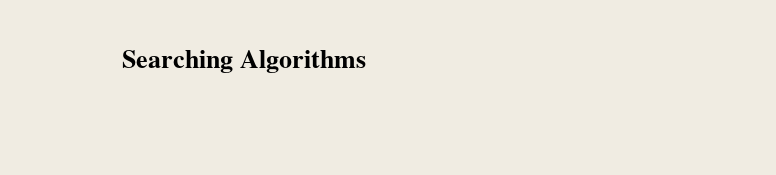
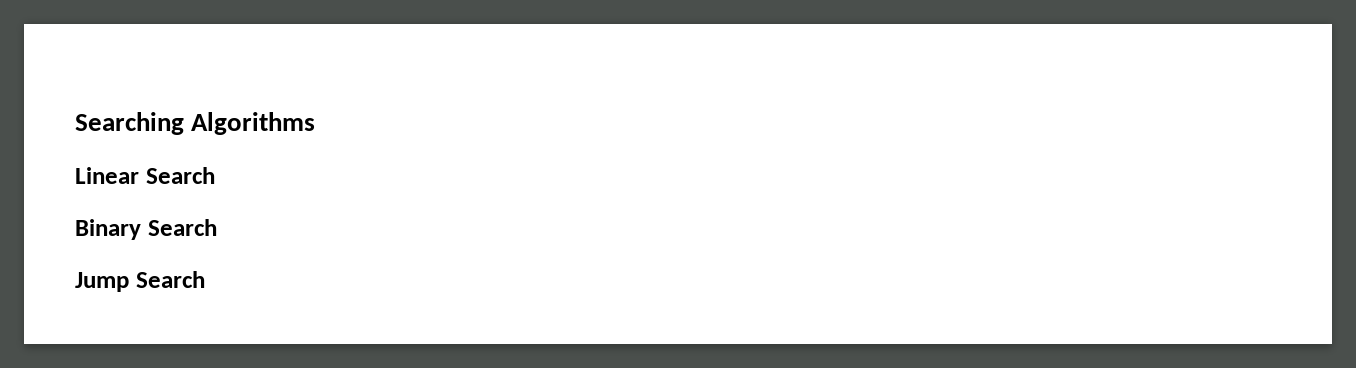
(367, 61) none -> [75,167,215,184] [75,219,217,240] [75,271,205,292] // Linear Search // Binary Search // Jump Search

